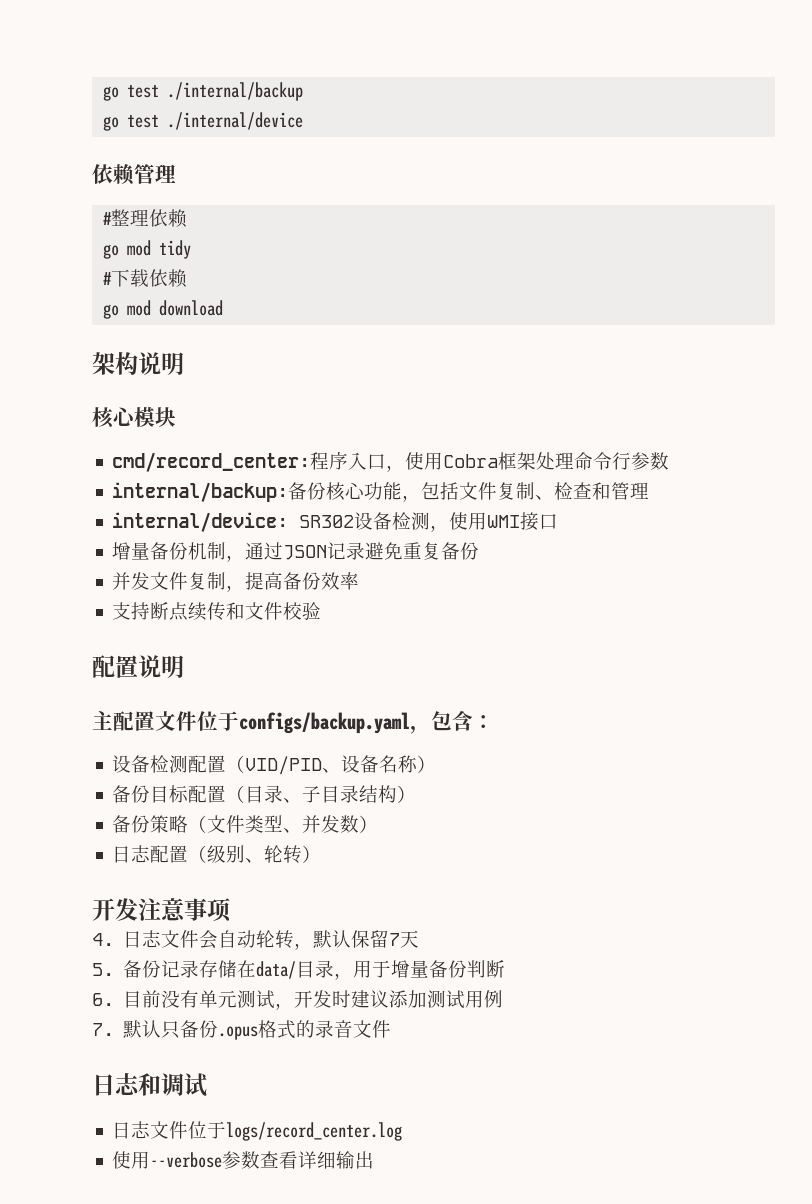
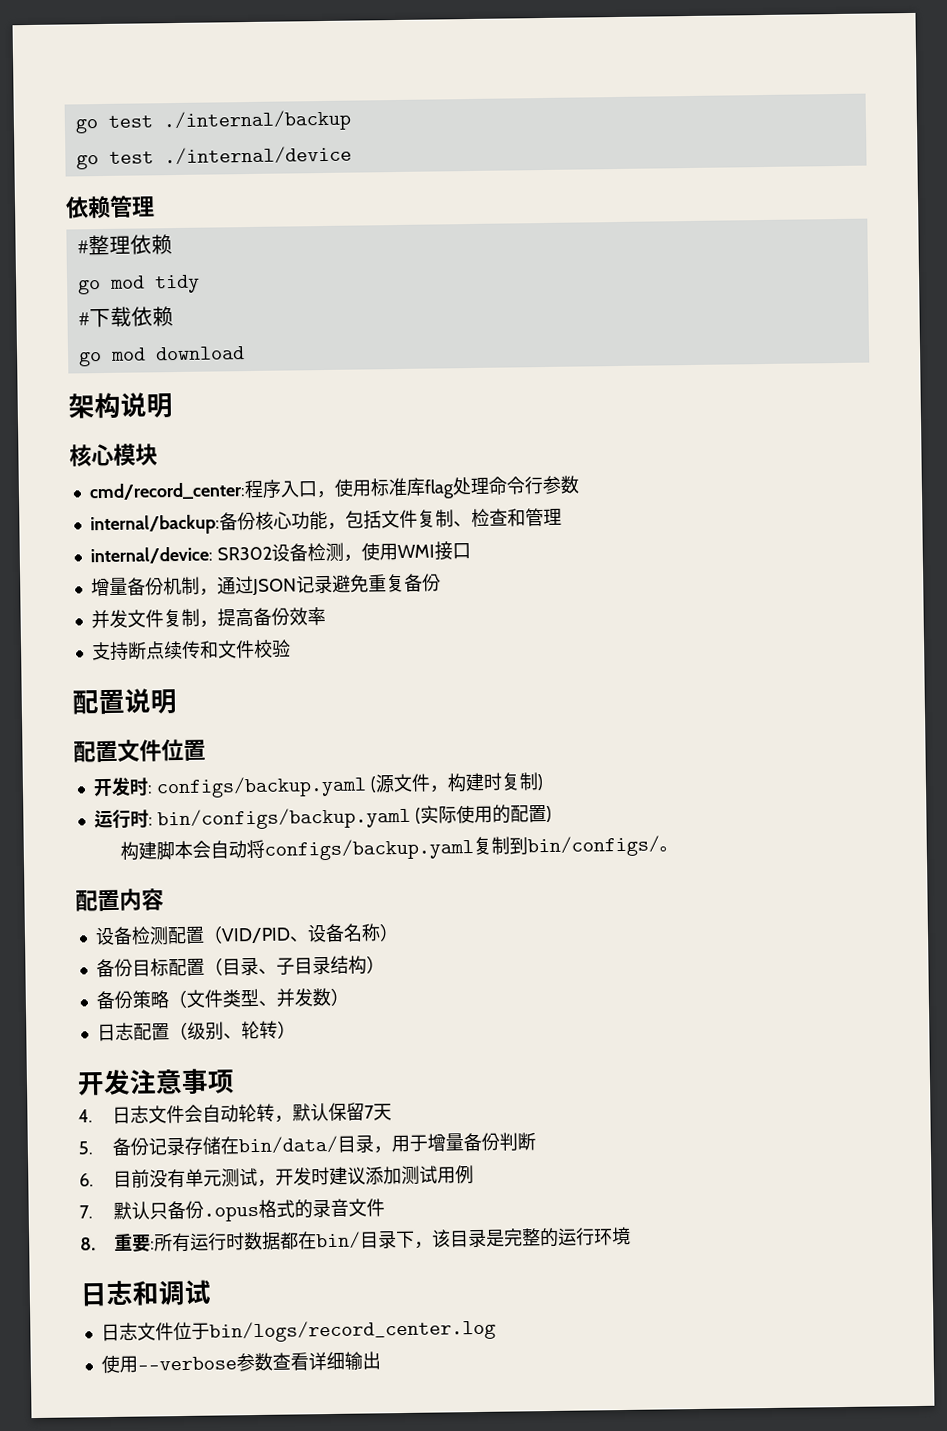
[443,452,537,470] Cobra框架 -> [369,477,455,499] 标准库flag
[92,711,113,730] 主 -> (177, 702) none
[218,710,494,734] 于configs/backup.yaml，包含： -> [183,739,206,761] [92,772,544,799] [93,804,552,831] [120,835,679,861] [75,888,164,912] 置 // 开发时: configs/backup.yaml (源文件，构建时复制) // 运行时: bin/configs/backup.yaml (实际使用的配置) // 构建脚本会自动将configs/backup.yaml复制到bin/configs/。 // 配置内容
[256,961,297,979] data/ -> [238,1135,339,1155] bin/data/
(392, 1029) none -> [80,1226,632,1253] // 8.重要:所有运行时数据都在bin/目录下，该目录是完整的运行环境
[226,1122,403,1141] logs/record_center.log -> [208,1318,496,1343] bin/logs/record_center.log

